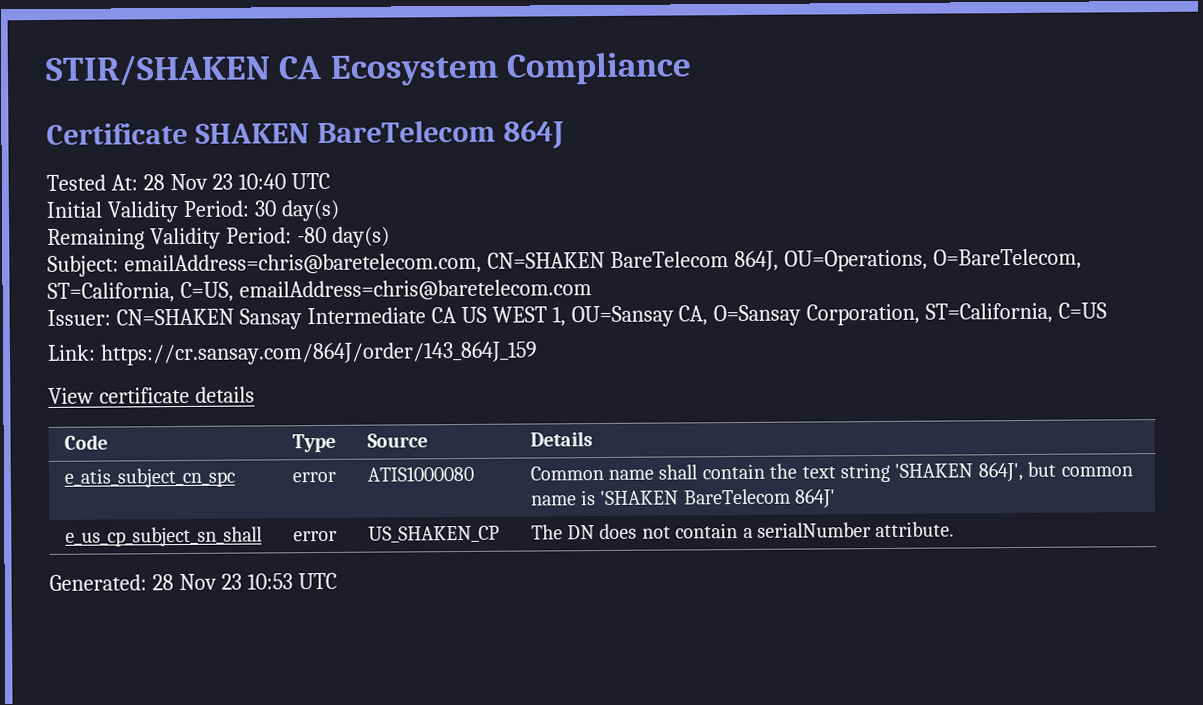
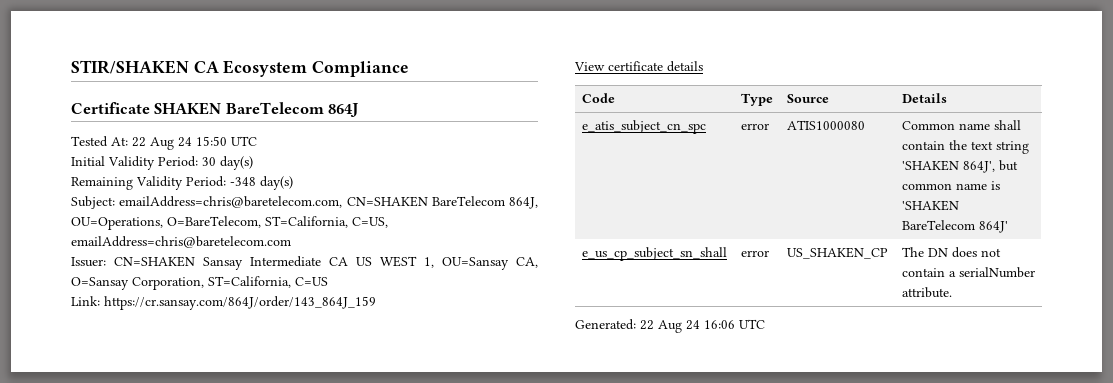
[142,173,286,191] 28 Nov 23 10:40 -> [132,136,227,150] 22 Aug 24 15:50
[296,226,327,244] -80 -> [230,177,256,186] -348
[151,573,293,591] 28 Nov 23 10:53 -> [640,320,735,333] 22 Aug 24 16:06

